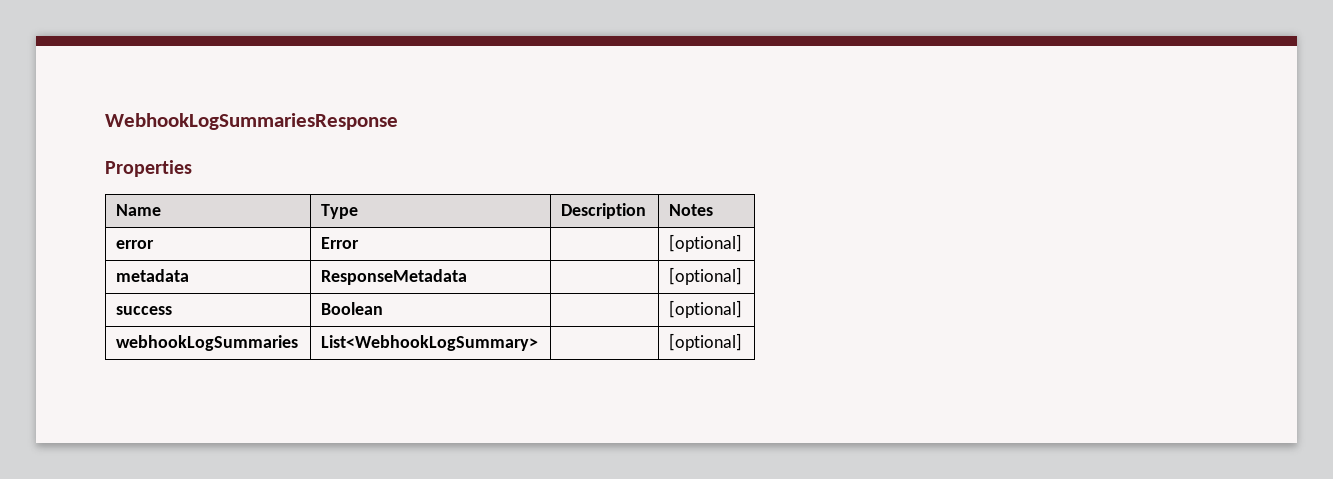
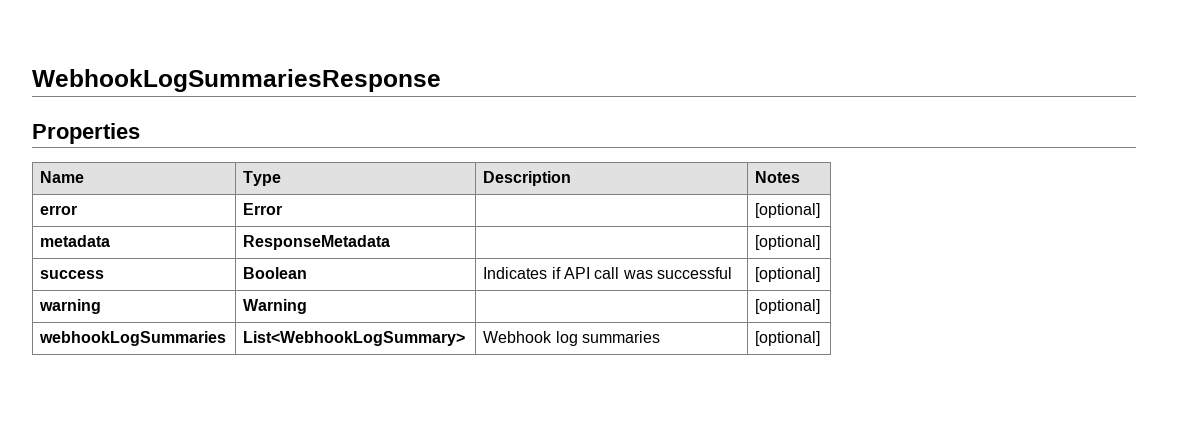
(384, 308) none -> [483,267,732,279] [755,267,821,282] [39,299,102,314] [243,299,308,314] | Indicates if API call was successful | [optional] // warning | Warning
(539, 343) none -> [483,331,660,346] Webhook log summaries

